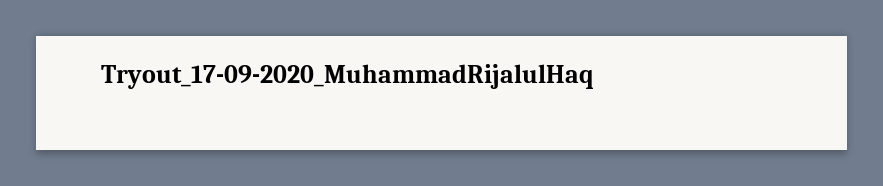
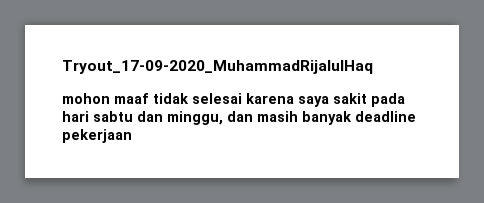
(594, 76) none -> [62,93,405,107] [62,111,416,125] [62,129,132,143] // mohon maaf tidak selesai karena saya sakit pada hari sabtu dan minggu, dan masih banyak deadline pekerjaan

